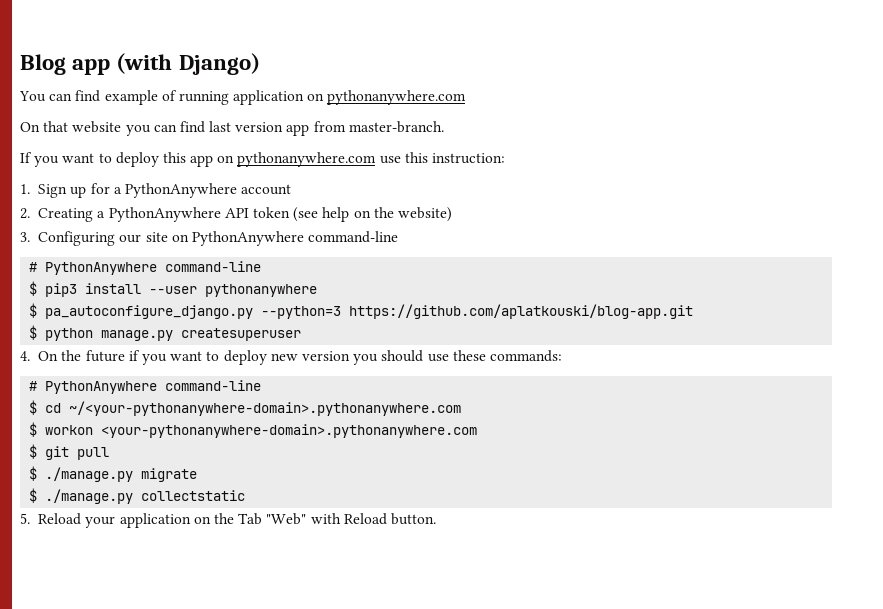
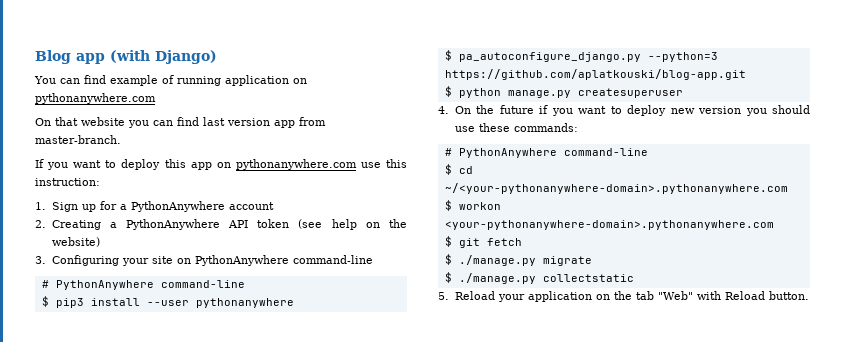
[119,234,142,243] our -> [121,258,149,266] your
[77,447,110,460] pull -> [486,238,522,246] fetch
[238,513,263,525] Tab -> [635,291,654,300] tab

